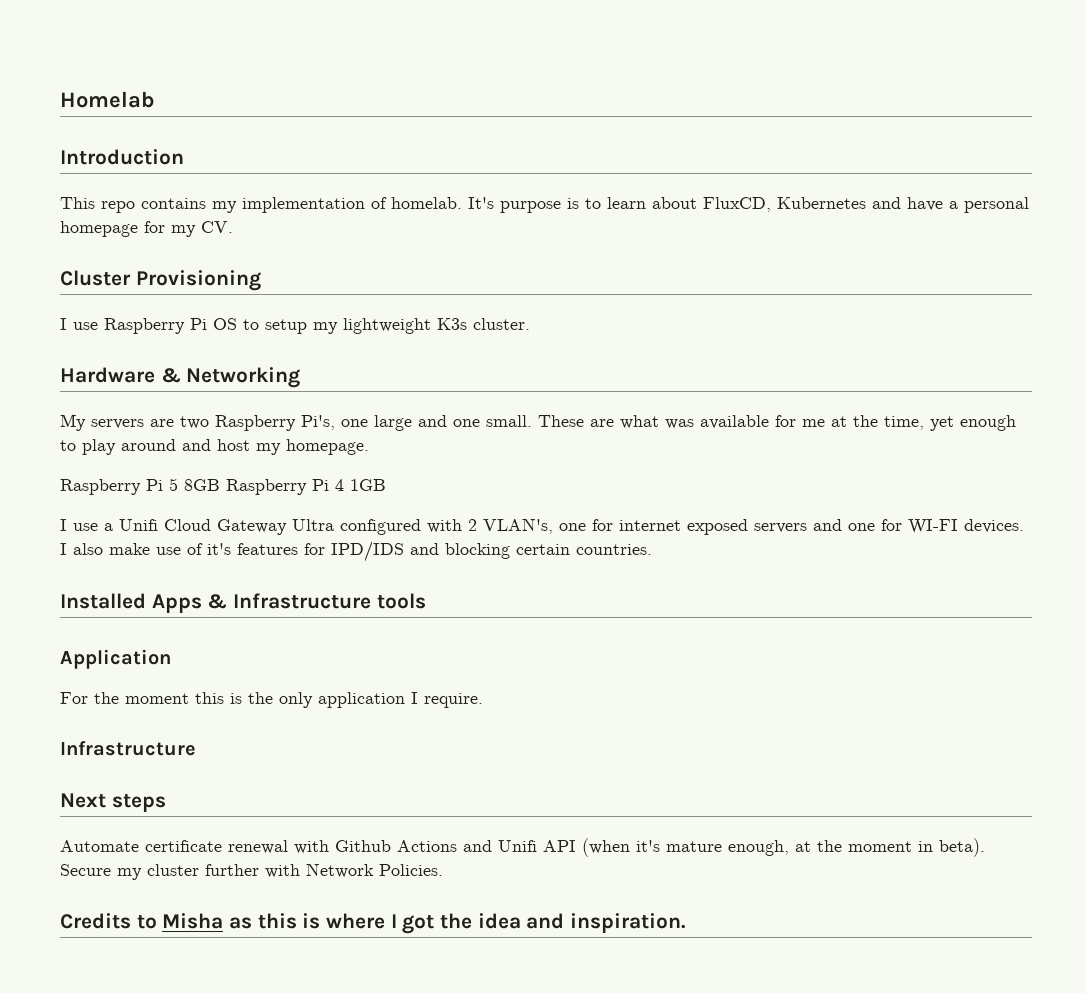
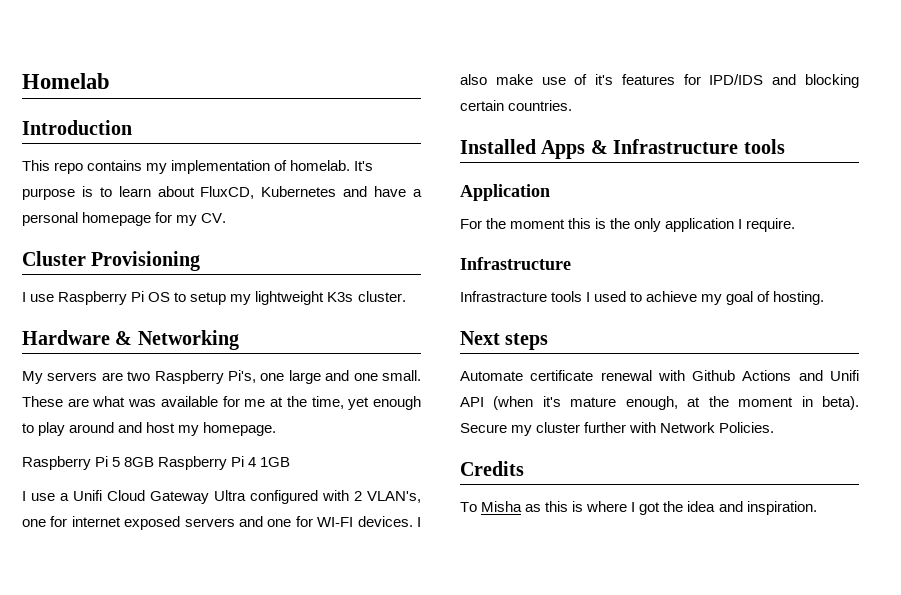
(196, 748) none -> [460,291,825,305] // Infrastracture tools I used to achieve my goal of hosting.
[136,915,157,929] to -> [460,502,477,512] // To

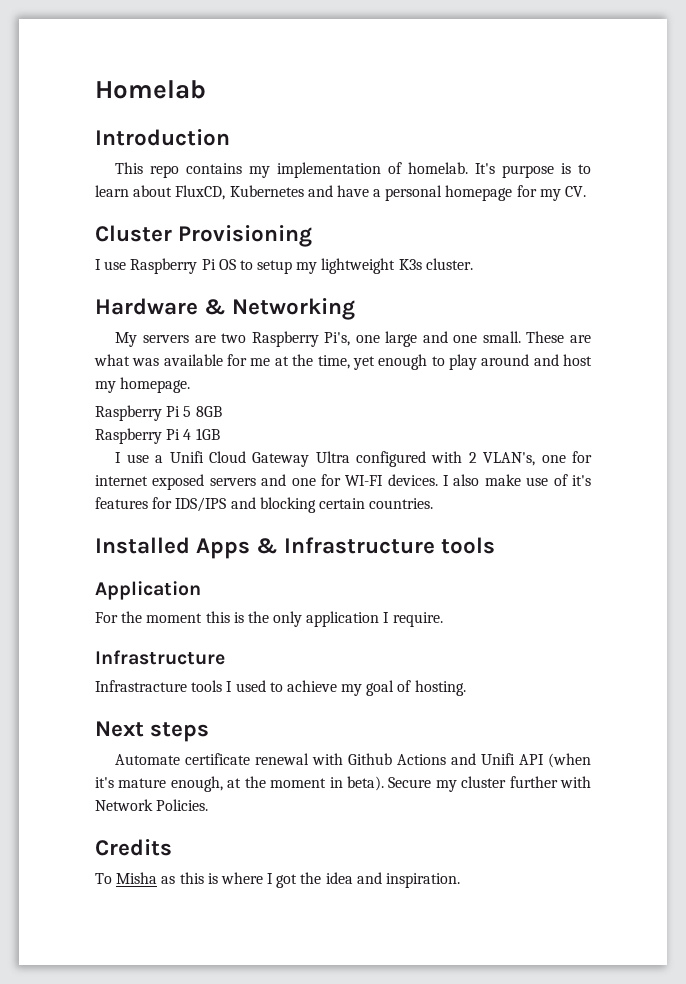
(155, 462) none -> (222, 411) //
[709,74,764,85] IPD/IDS -> [175,497,227,512] IDS/IPS

